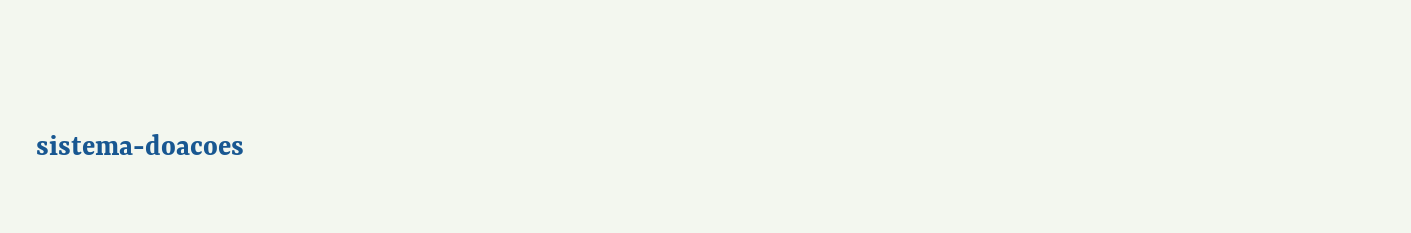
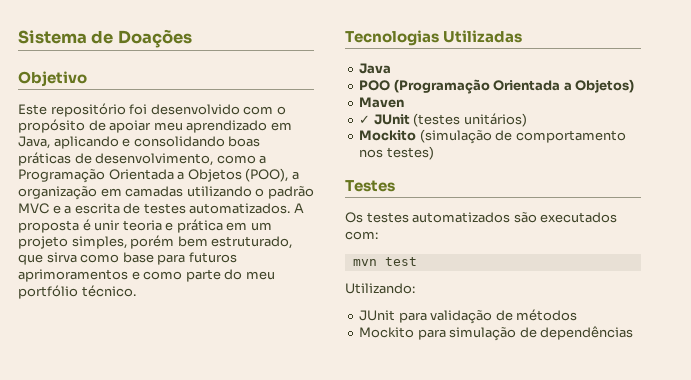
[36,134,244,155] sistema-doacoes -> [18,29,192,48] [18,71,87,87] [18,103,286,117] [18,119,292,133] [18,136,261,149] [18,152,267,166] [18,168,299,183] [18,186,314,200] [18,203,304,214] [18,219,272,233] [18,235,293,249] [18,252,237,265] [18,269,275,282] [18,285,136,299] [345,30,523,46] [359,63,392,74] [359,79,635,94] [359,97,405,108] [359,113,527,127] [359,129,626,144] [359,146,434,160] [345,180,395,192] [345,212,618,223] [345,231,378,240] [352,257,417,266] [345,283,415,294] [359,309,578,324] [359,326,634,341] Sistema de Doações // Objetivo // Este repositório foi desenvolvido com o propósito de apoiar meu aprendizado em Java, aplicando e consolidando boas práticas de desenvolvimento, como a Programação Orientada a Objetos (POO), a organização em camadas utilizando o padrão MVC e a escrita de testes automatizados. A proposta é unir teoria e prática em um projeto simples, porém bem estruturado, que sirva como base para futuros aprimoramentos e como parte do meu portfólio técnico. // Tecnologias Utilizadas // Java // POO (Programação Orientada a Objetos) // Maven // ✓ JUnit (testes unitários) // Mockito (simulação de comportamento nos testes) // Testes // Os testes automatizados são executados com: // mvn test // Utilizando: // JUnit para validação de métodos // Mockito para simulação de dependências

